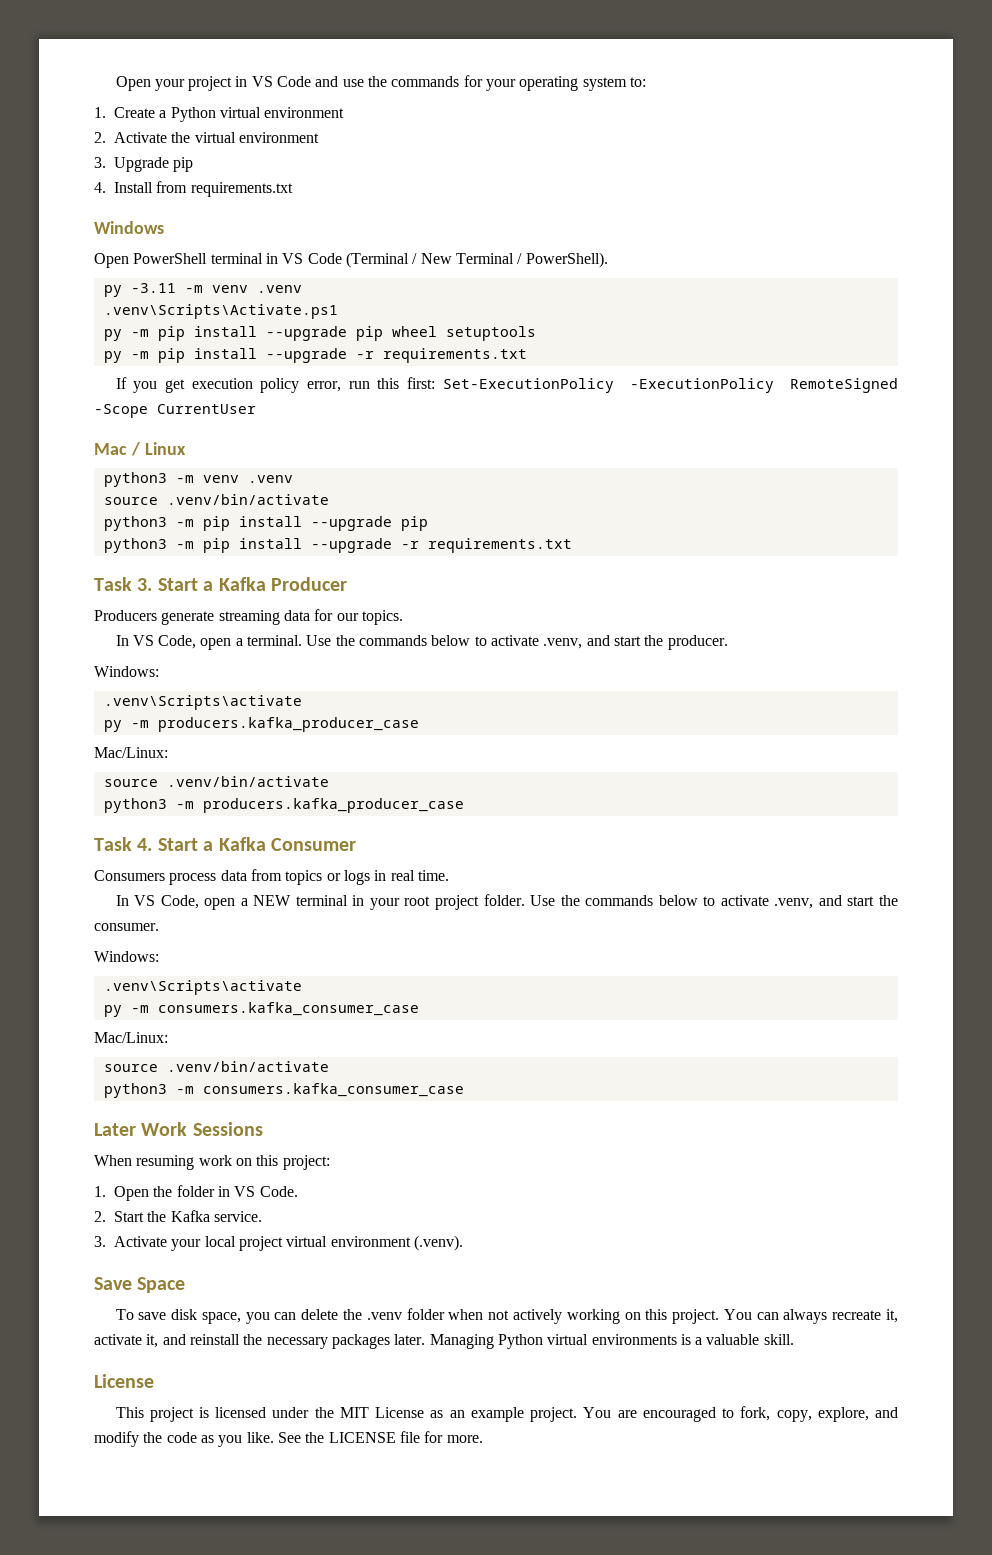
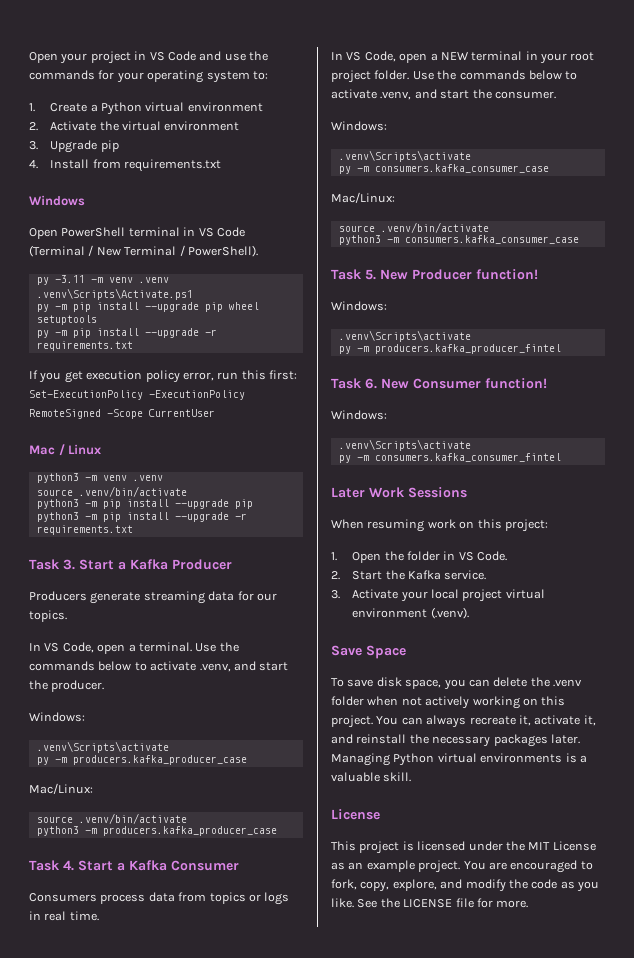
(464, 1090) none -> [331,269,538,280] [331,301,387,311] [338,330,471,342] [338,344,561,354] [331,378,547,389] [331,410,387,420] [338,439,471,451] [338,453,561,463] // Task 5. New Producer function! // Windows: // .venv\Scripts\activate // py -m producers.kafka_producer_fintel // Task 6. New Consumer function! // Windows: // .venv\Scripts\activate // py -m consumers.kafka_consumer_fintel

